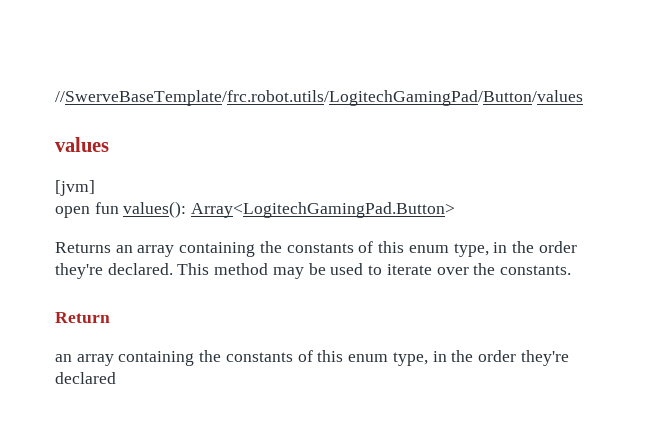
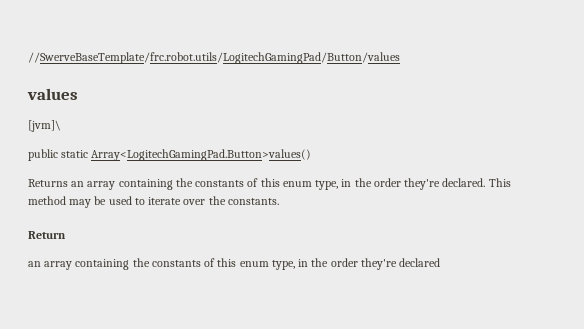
[55,180,95,196] [55,201,456,218] [jvm] // open fun values(): Array<LogitechGamingPad.Button> -> [28,120,61,132] [28,149,312,161] [jvm]\ // public static Array<LogitechGamingPad.Button>values()

